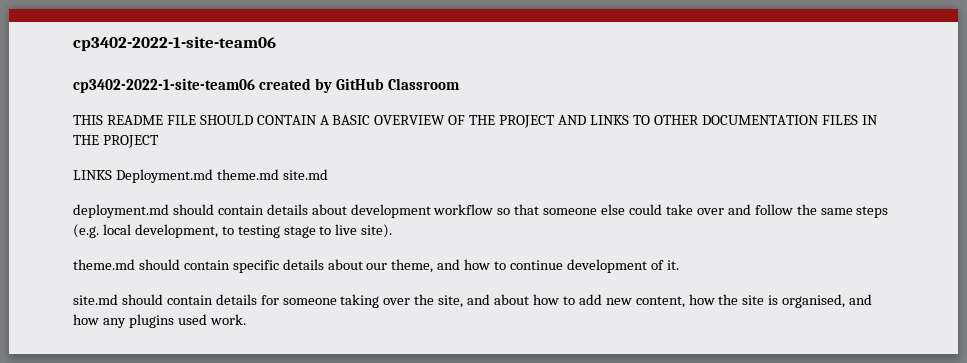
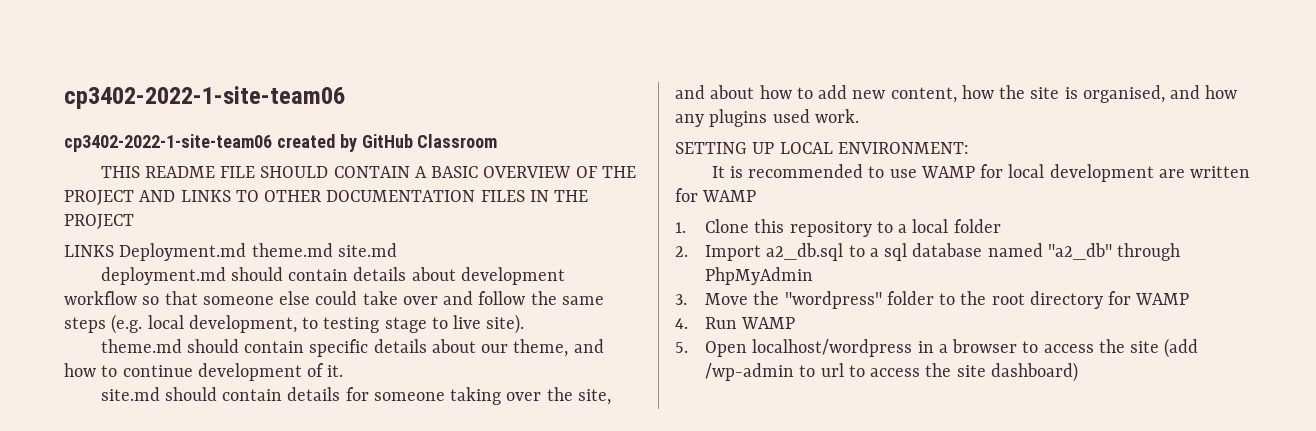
(246, 319) none -> [675,142,969,154] [711,164,1251,182] [675,188,757,202] [675,219,1001,237] [675,243,1181,261] [704,267,813,285] [675,291,1190,309] [675,317,796,329] [675,338,1199,358] [704,362,1078,382] // SETTING UP LOCAL ENVIRONMENT: // It is recommended to use WAMP for local development are written for WAMP // 1. Clone this repository to a local folder // 2. Import a2_db.sql to a sql database named "a2_db" through PhpMyAdmin // 3. Move the "wordpress" folder to the root directory for WAMP // 4. Run WAMP // 5. Open localhost/wordpress in a browser to access the site (add /wp-admin to url to access the site dashboard)

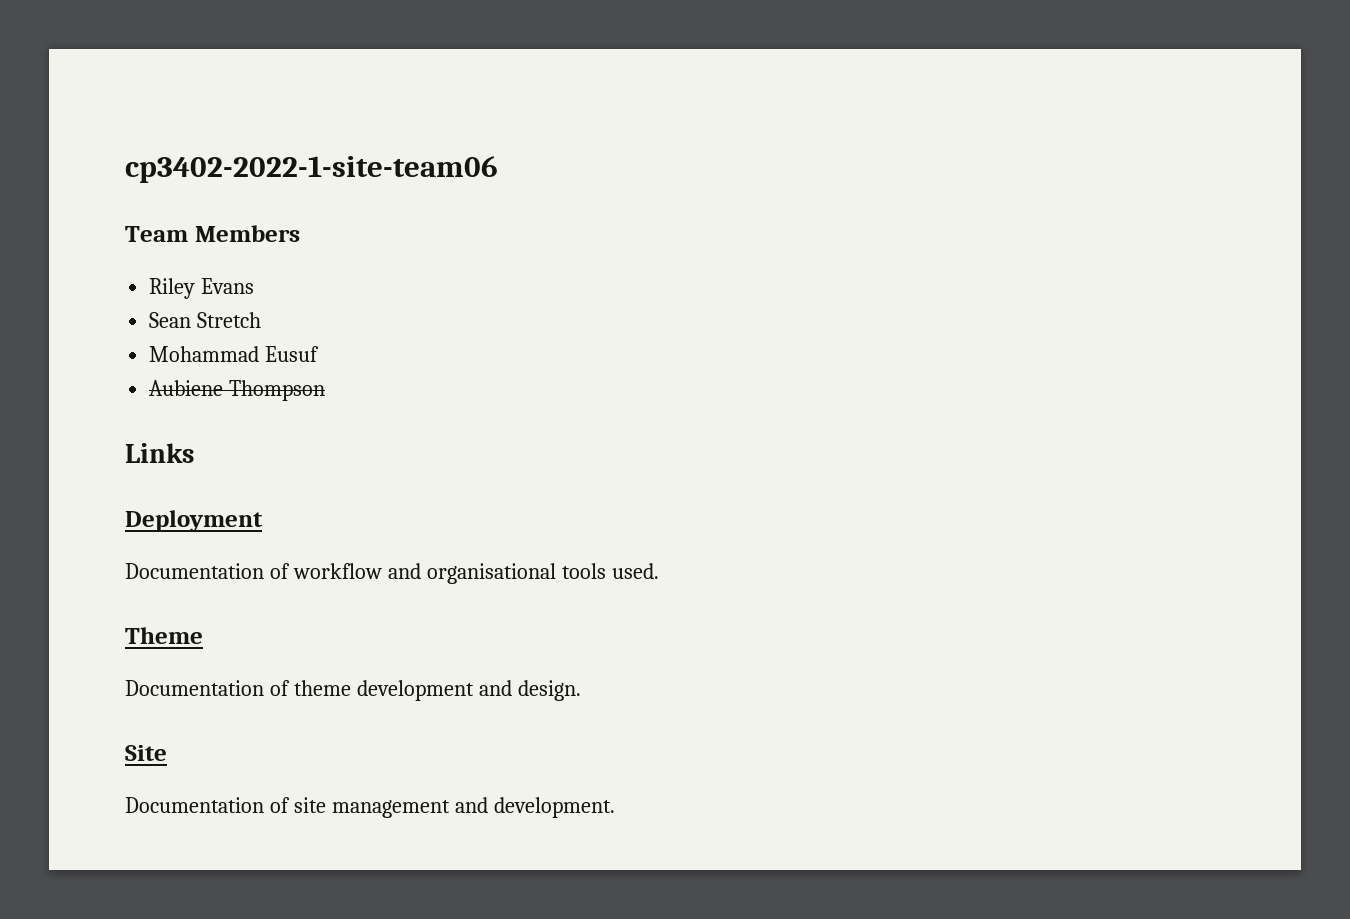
[64,134,498,152] [100,166,637,178] [64,190,589,205] [64,214,134,229] [64,243,397,261] [100,267,565,285] [64,291,604,305] [64,314,525,334] [100,339,604,357] [64,363,344,381] [100,387,612,405] [675,85,1238,103] [675,109,859,127] [675,142,969,154] [711,164,1251,182] [675,188,757,202] [675,219,1001,237] [675,243,1181,261] [704,267,813,285] [675,291,1190,309] [675,317,796,329] [675,338,1199,358] [704,362,1078,382] cp3402-2022-1-site-team06 created by GitHub Classroom // THIS README FILE SHOULD CONTAIN A BASIC OVERVIEW OF THE PROJECT AND LINKS TO OTHER DOCUMENTATION FILES IN THE PROJECT // LINKS Deployment.md theme.md site.md // deployment.md should contain details about development workflow so that someone else could take over and follow the same steps (e.g. local development, to testing stage to live site). // theme.md should contain specific details about our theme, and how to continue development of it. // site.md should contain details for someone taking over the site, and about how to add new content, how the site is organised, and how any plugins used work. // SETTING UP LOCAL ENVIRONMENT: // It is recommended to use WAMP for local development are written for WAMP // 1. Clone this repository to a local folder // 2. Import a2_db.sql to a sql database named "a2_db" through PhpMyAdmin // 3. Move the "wordpress" folder to the root directory for WAMP // 4. Run WAMP // 5. Open localhost/wordpress in a browser to access the site (add /wp-admin to url to access the site dashboard) -> [125,225,300,242] [149,278,255,299] [149,312,262,328] [149,346,320,362] [149,380,326,401] [125,443,194,463] [125,510,263,532] [125,563,659,584] [125,627,203,644] [125,680,581,701] [125,745,167,761] [125,797,615,818] Team Members // Riley Evans // Sean Stretch // Mohammad Eusuf // Aubiene Thompson // Links // Deployment // Documentation of workflow and organisational tools used. // Theme // Documentation of theme development and design. // Site // Documentation of site management and development.

